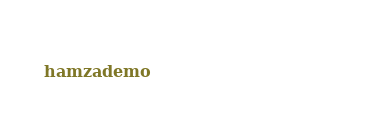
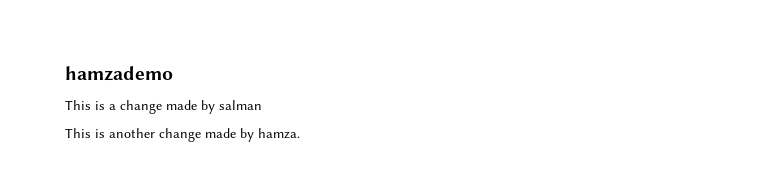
(151, 71) none -> [65,100,262,114] [65,128,300,142] // This is a change made by salman // This is another change made by hamza.

